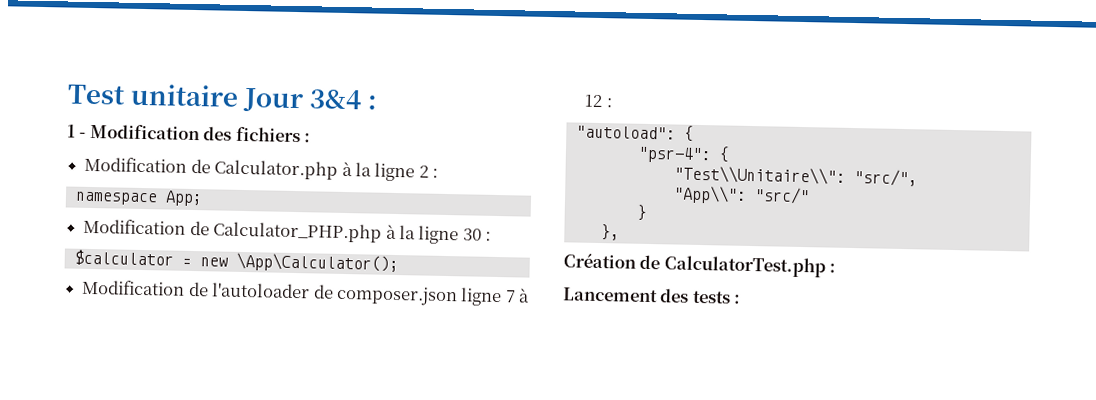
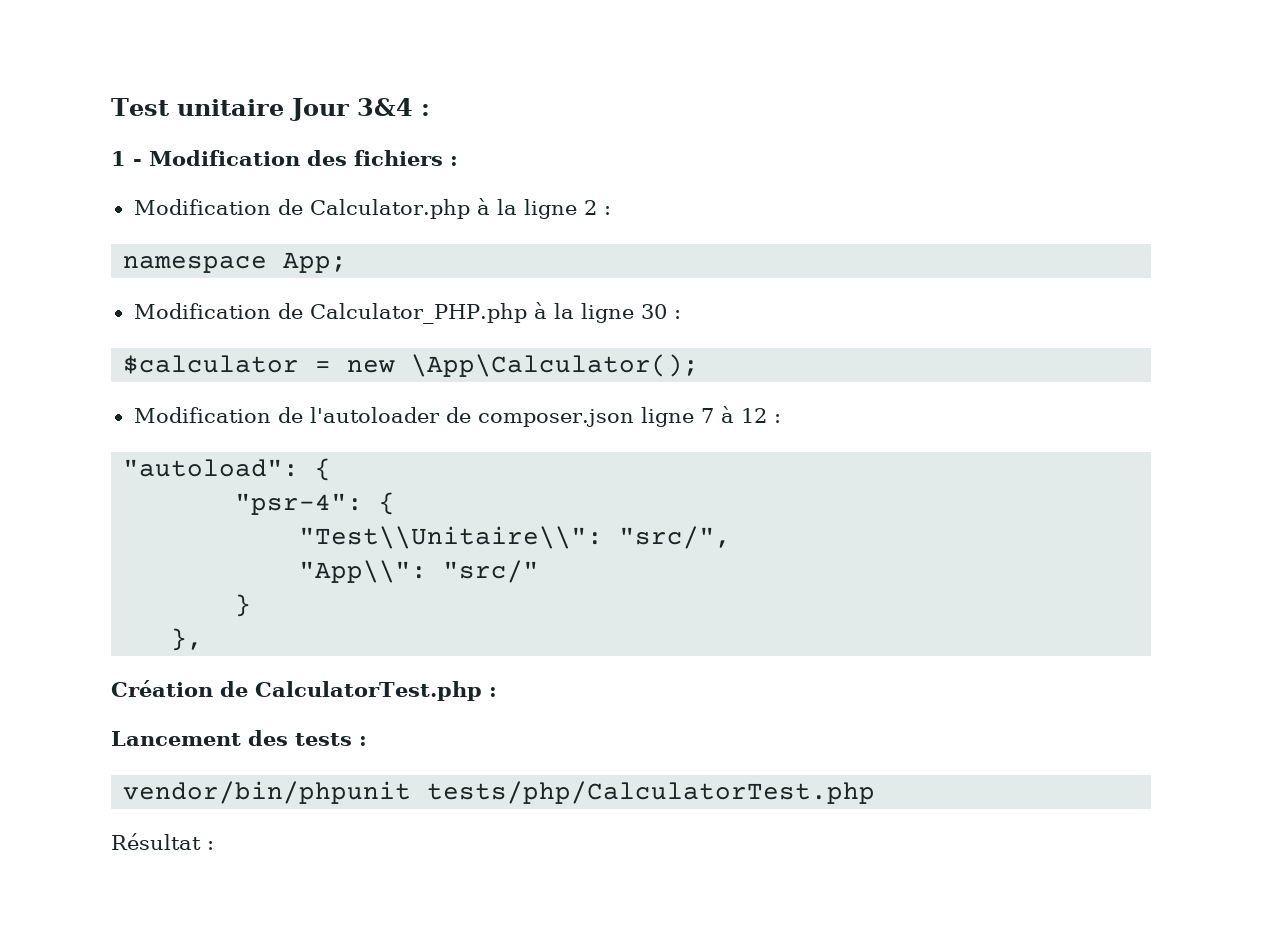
(742, 299) none -> [123,781,876,804] [111,833,214,850] // vendor/bin/phpunit tests/php/CalculatorTest.php // Résultat :

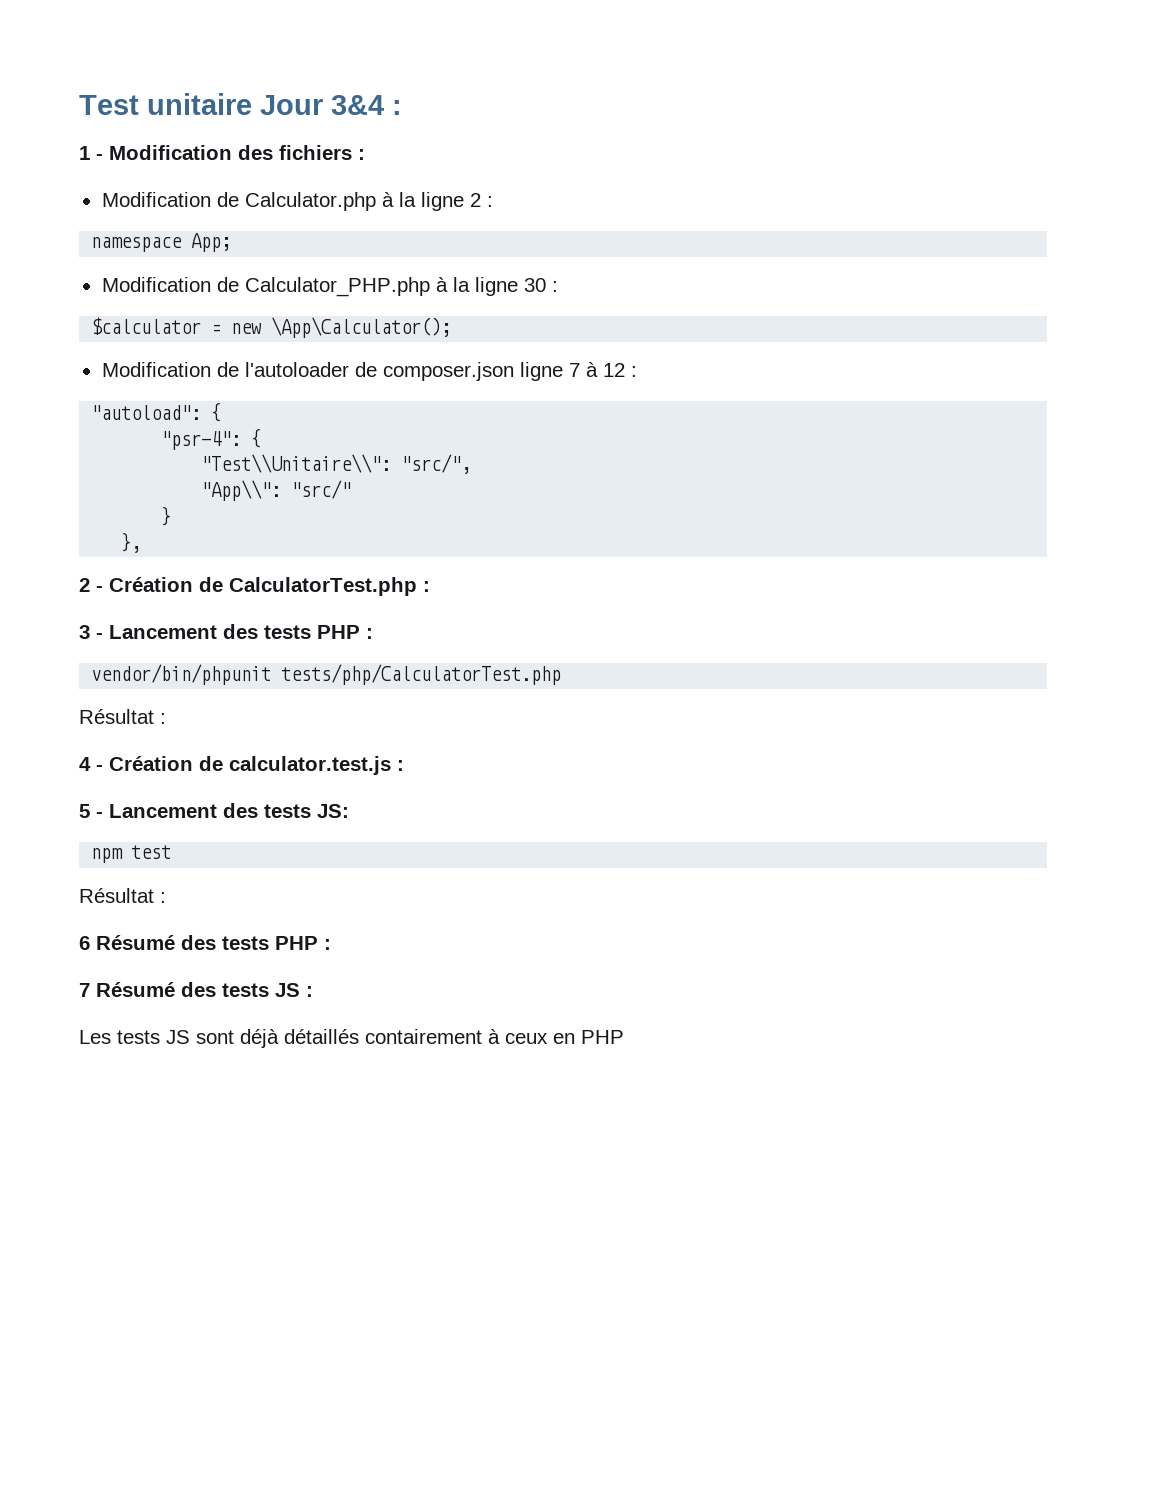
(204, 639) none -> [79,578,103,592] 2 -
[111,730,352,746] Lancement des tests -> [79,624,360,639] 3 - Lancement des tests PHP
(214, 845) none -> [79,756,404,775] [79,803,349,818] [91,845,172,863] [79,888,166,903] [79,935,331,950] [79,982,313,997] [79,1029,624,1048] // 4 - Création de calculator.test.js : // 5 - Lancement des tests JS: // npm test // Résultat : // 6 Résumé des tests PHP : // 7 Résumé des tests JS : // Les tests JS sont déjà détaillés contairement à ceux en PHP

